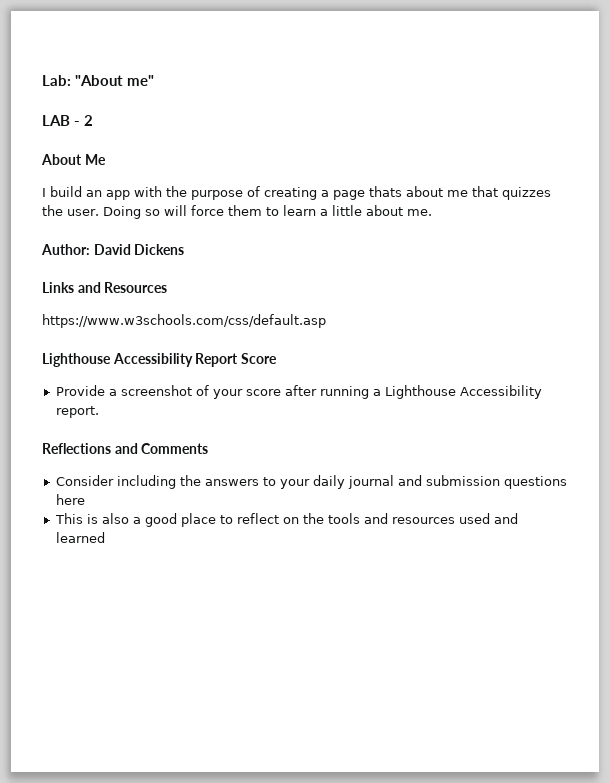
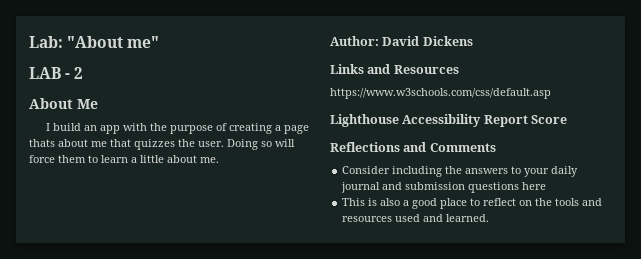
[55,385,542,399] [55,406,99,418] // Provide a screenshot of your score after running a Lighthouse Accessibility report. -> (568, 119) none
[55,532,105,543] learned -> [446,214,490,222] learned.

